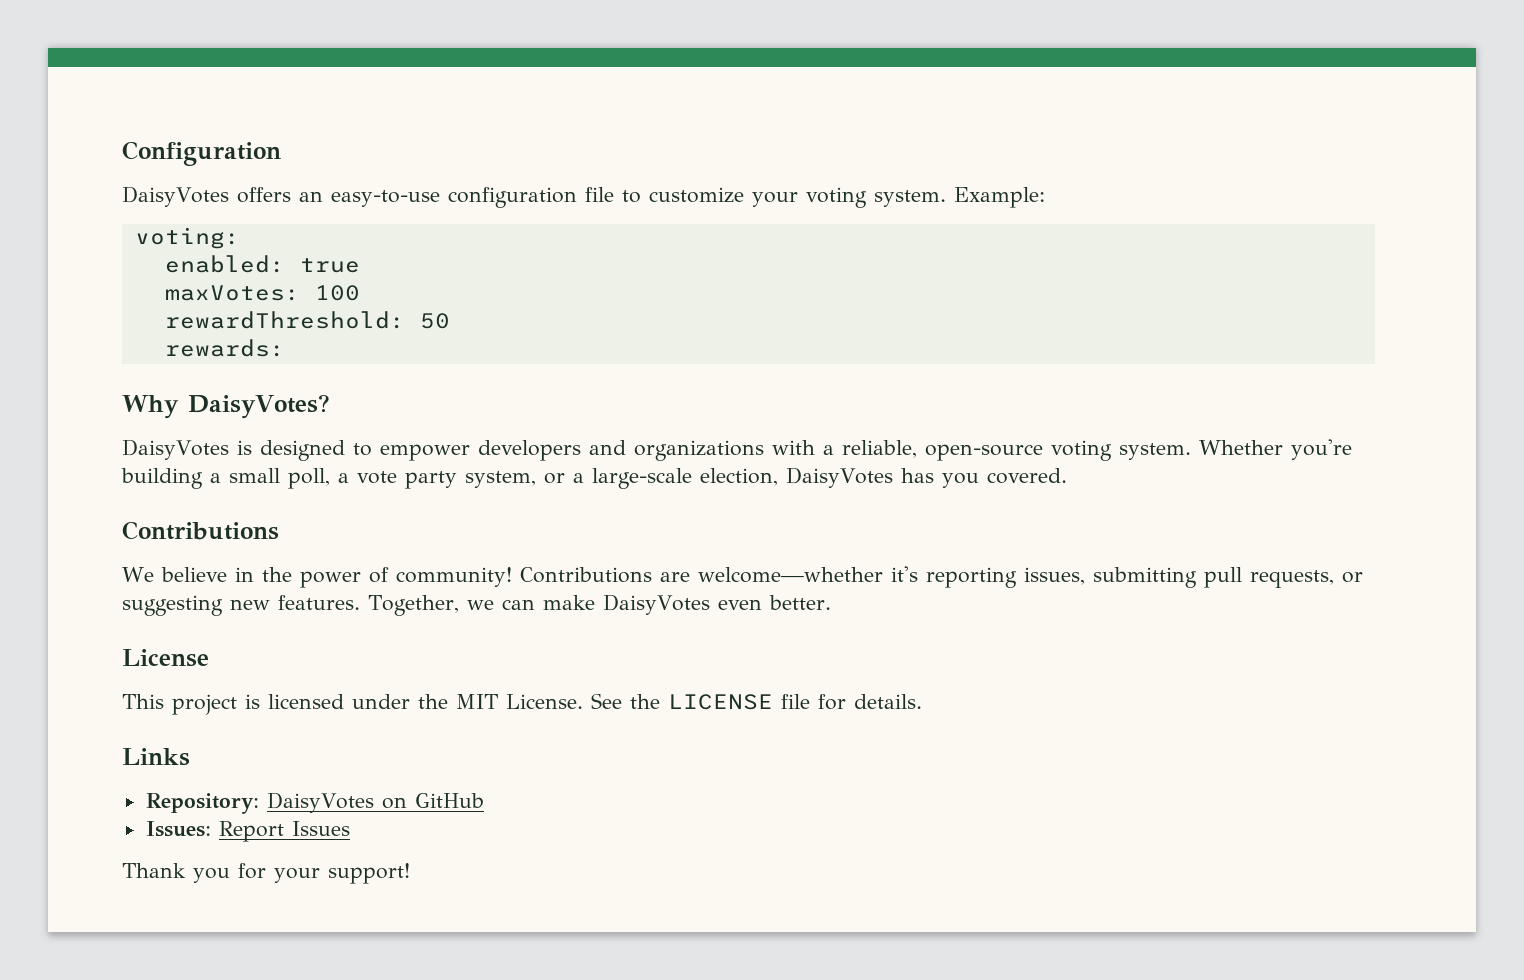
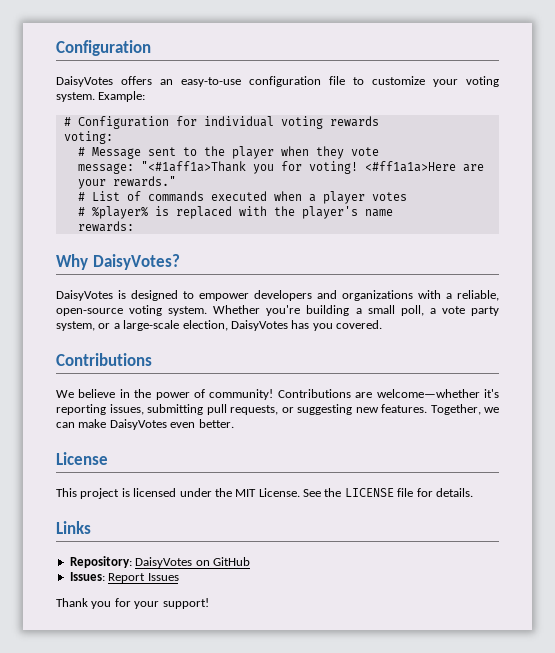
[134,227,240,249] [164,255,360,273] [164,285,360,301] [164,311,450,329] voting: // enabled: true // maxVotes: 100 // rewardThreshold: 50 -> [63,116,379,129] [63,131,113,144] [77,146,379,159] [77,161,484,174] [77,176,176,189] [77,191,407,204] [77,206,393,219] # Configuration for individual voting rewards // voting: // # Message sent to the player when they vote // message: "<#1aff1a>Thank you for voting! <#ff1a1a>Here are your rewards." // # List of commands executed when a player votes // # %player% is replaced with the player's name

